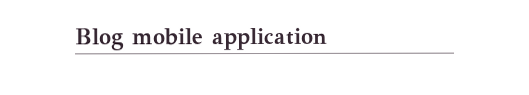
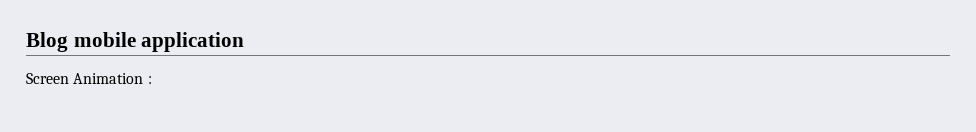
(328, 39) none -> [26,73,152,84] // Screen Animation :

